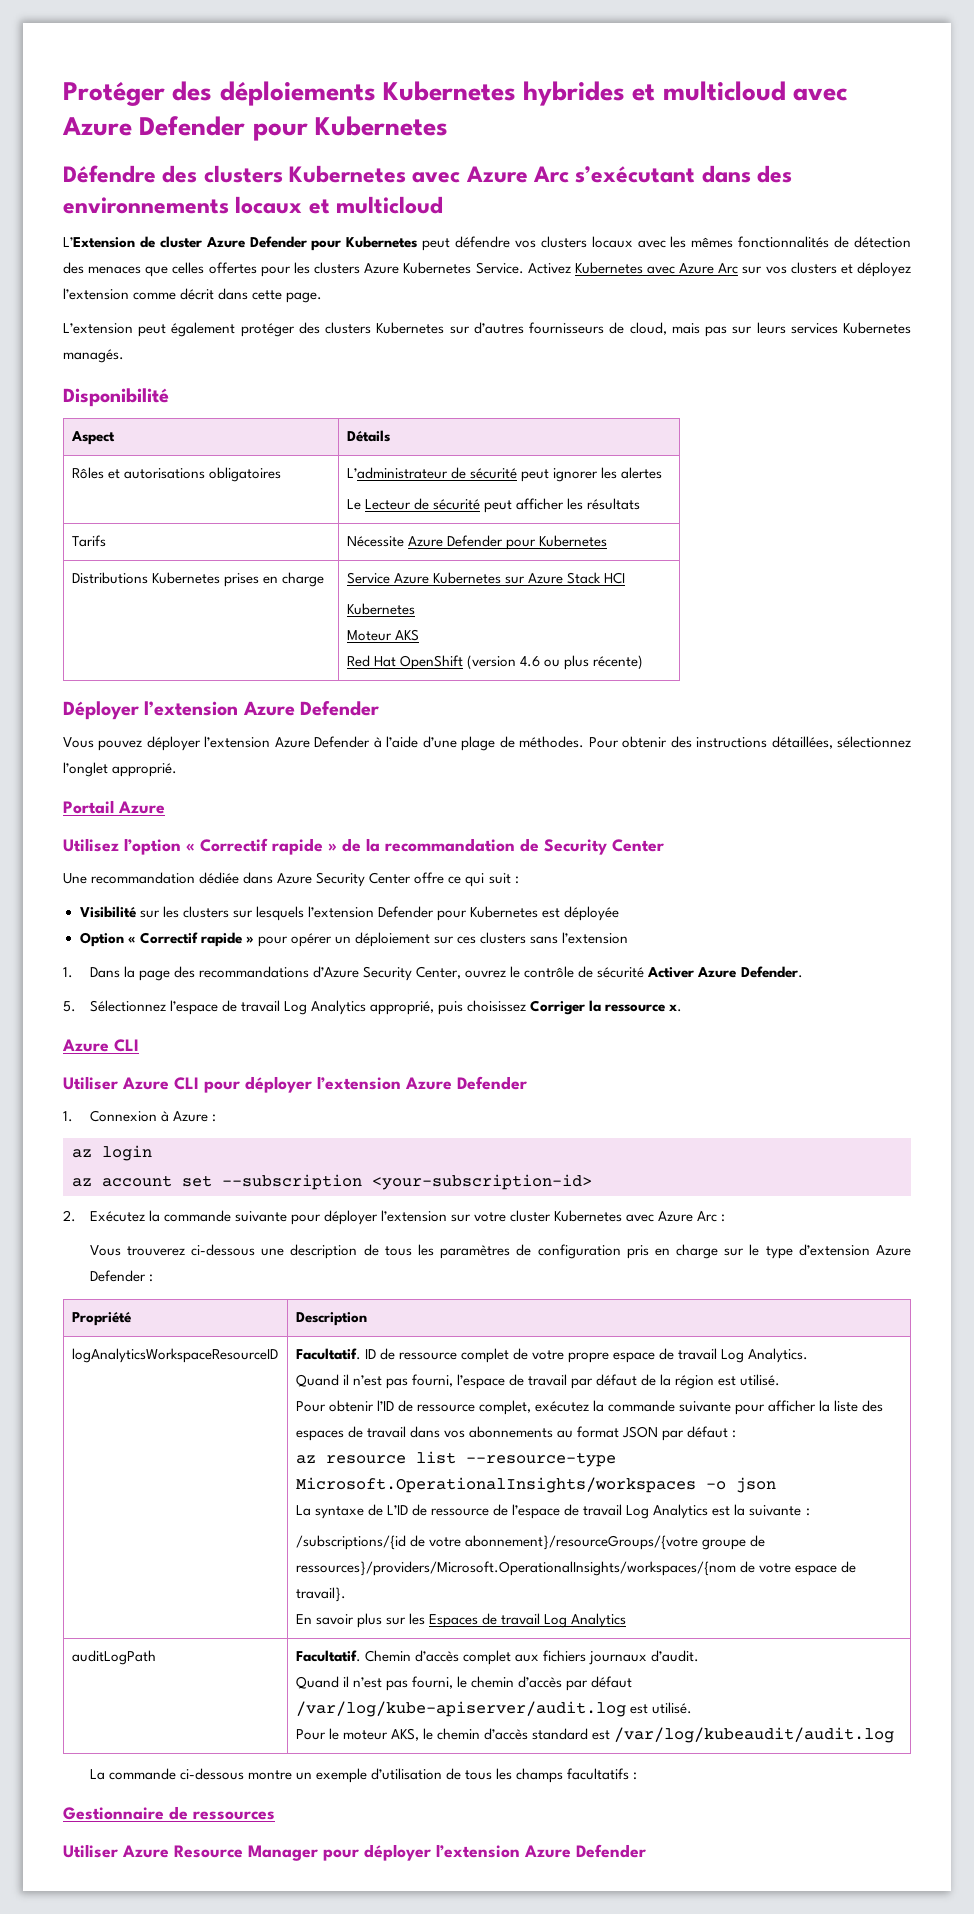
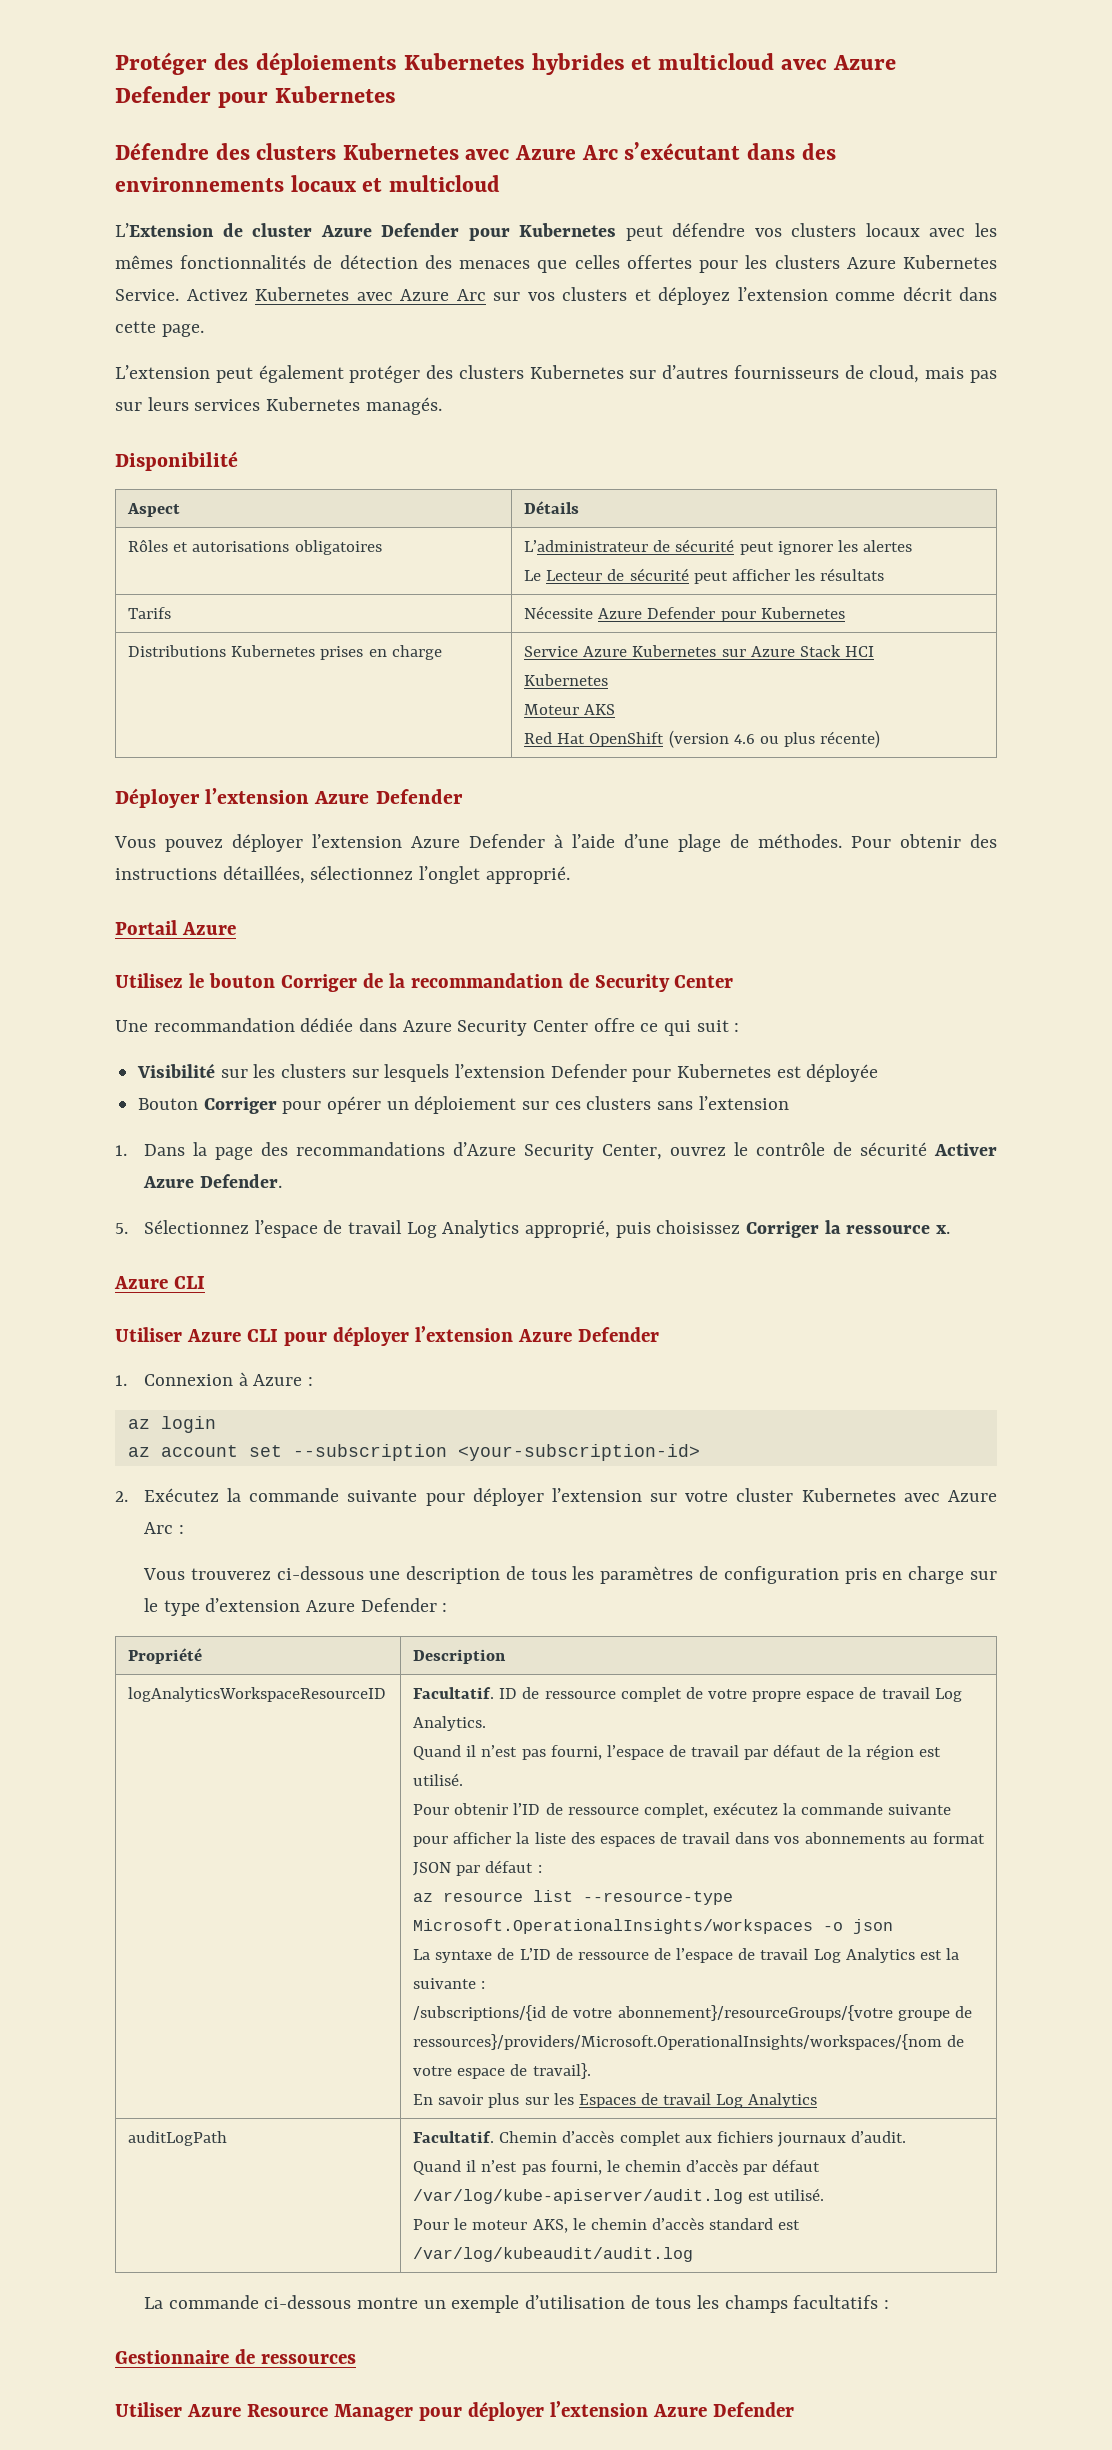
[124,838,337,855] l’option « Correctif rapide » -> [188,973,357,992] le bouton Corriger
[79,932,254,947] Option « Correctif rapide » -> [138,1097,277,1114] Bouton Corriger

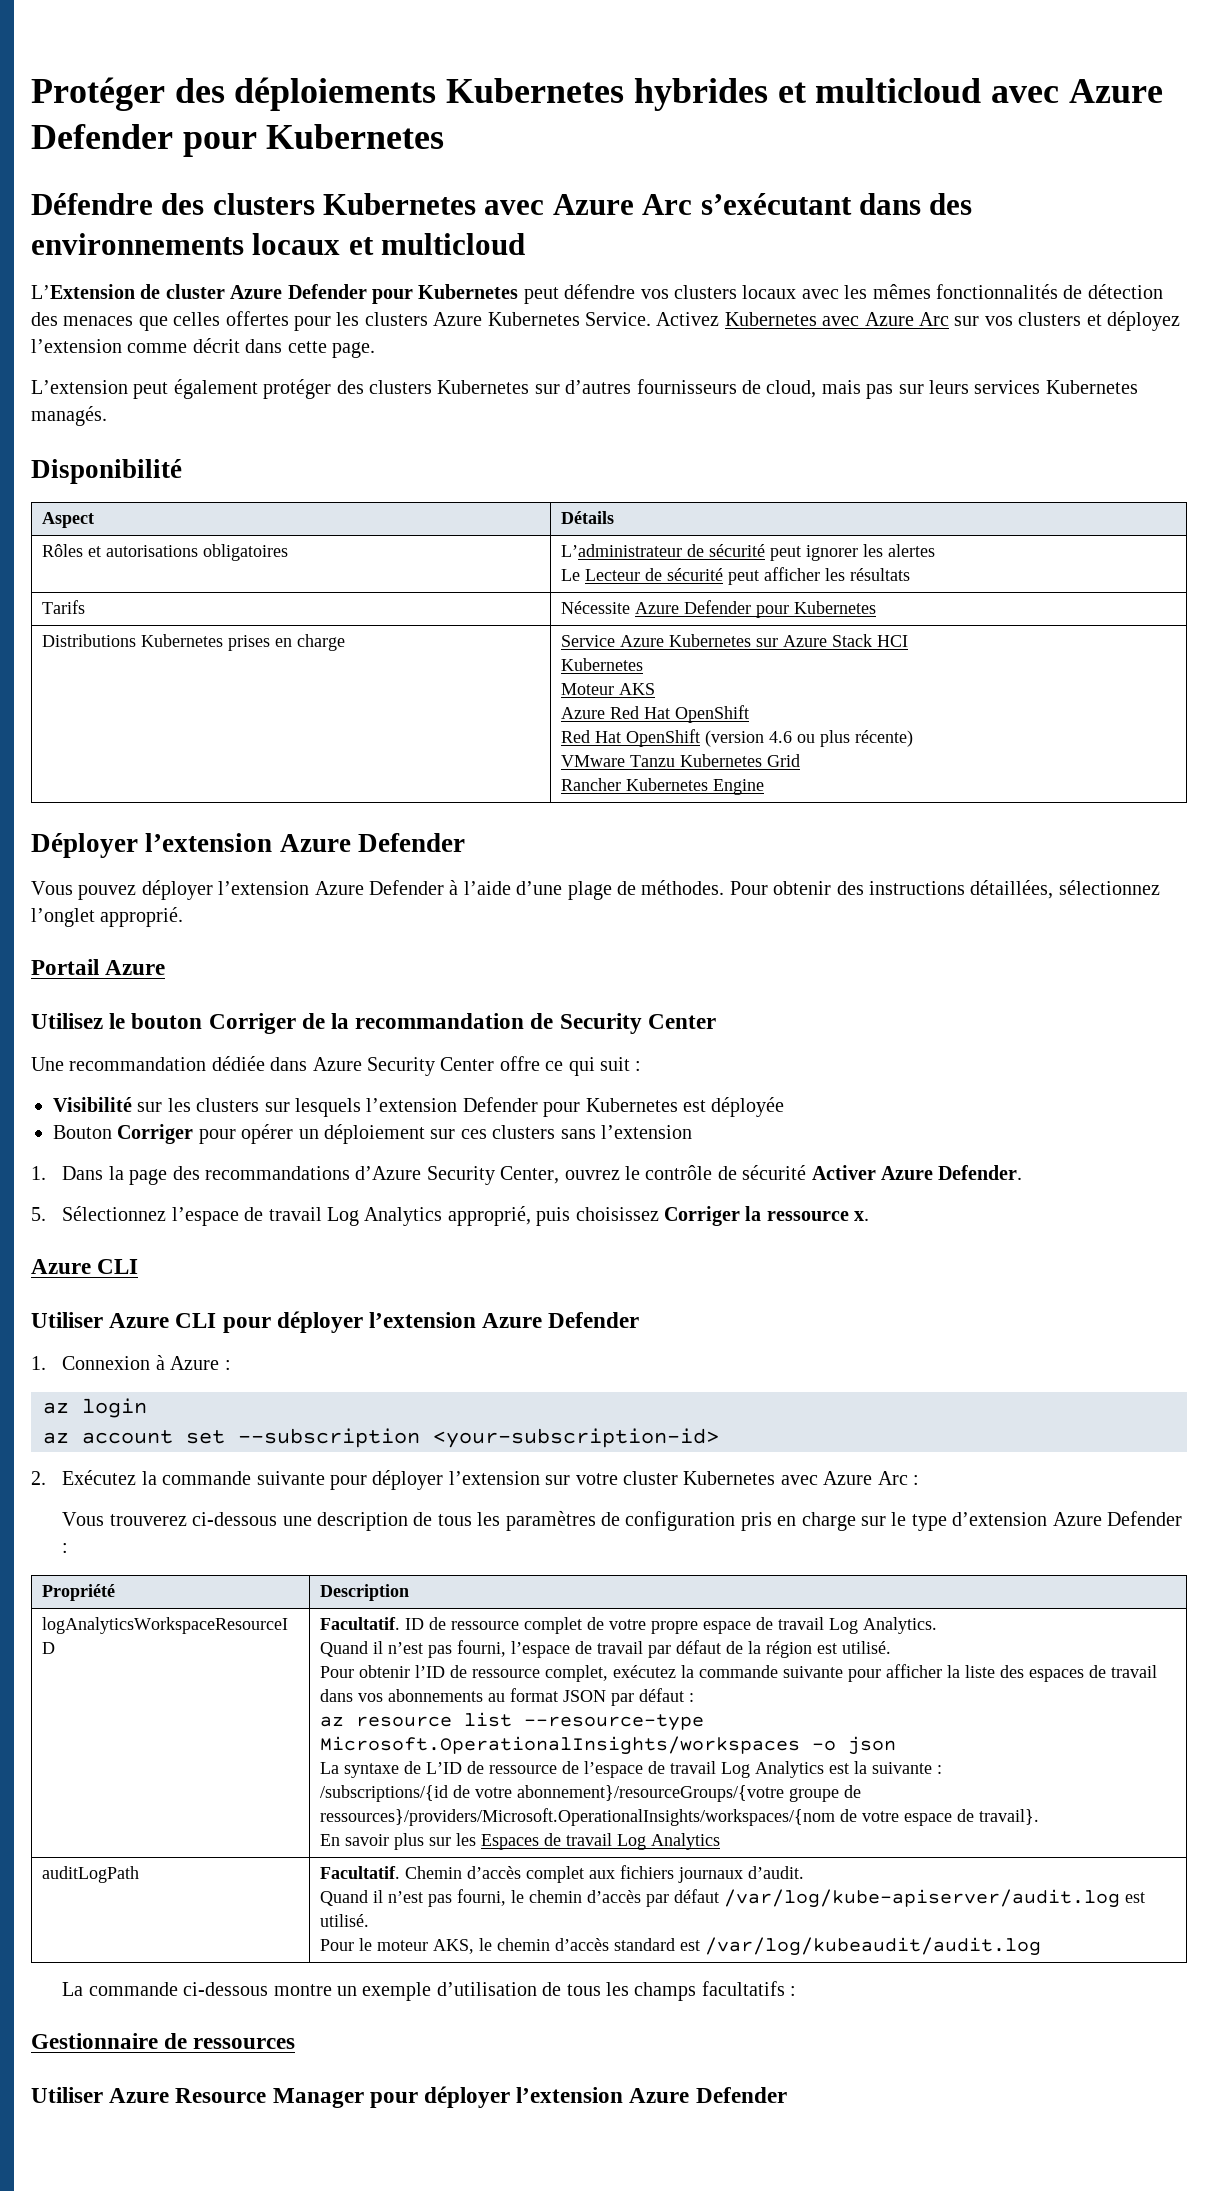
(616, 709) none -> [560,705,749,723] // Azure Red Hat OpenShift
(881, 739) none -> [560,754,800,767] [560,778,764,795] // VMware Tanzu Kubernetes Grid // Rancher Kubernetes Engine

